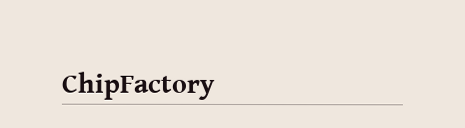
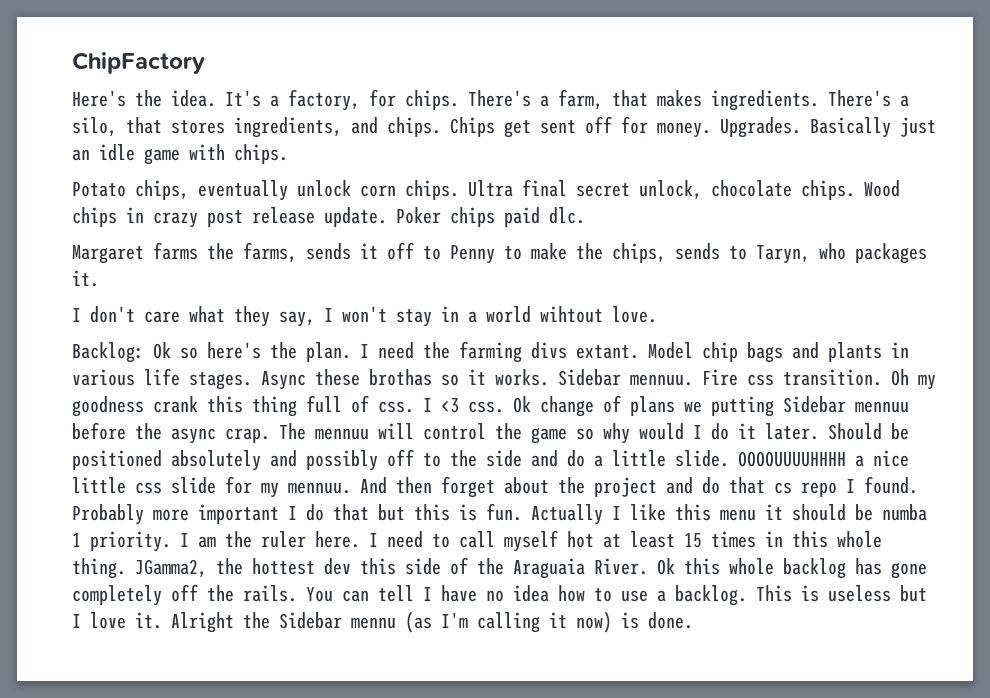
(215, 85) none -> [72,89,909,111] [72,116,936,138] [72,144,288,165] [72,179,900,201] [72,207,585,228] [72,242,927,264] [72,270,99,287] [72,306,657,327] [72,341,909,363] [72,368,936,390] [72,395,909,417] [72,422,909,444] [72,449,909,471] [72,476,918,498] [72,503,927,525] [72,530,882,552] [72,557,927,579] [72,584,927,606] [72,611,693,633] // Here's the idea. It's a factory, for chips. There's a farm, that makes ingredients. There's a silo, that stores ingredients, and chips. Chips get sent off for money. Upgrades. Basically just an idle game with chips. // Potato chips, eventually unlock corn chips. Ultra final secret unlock, chocolate chips. Wood chips in crazy post release update. Poker chips paid dlc. // Margaret farms the farms, sends it off to Penny to make the chips, sends to Taryn, who packages it. // I don't care what they say, I won't stay in a world wihtout love. // Backlog: Ok so here's the plan. I need the farming divs extant. Model chip bags and plants in various life stages. Async these brothas so it works. Sidebar mennuu. Fire css transition. Oh my goodness crank this thing full of css. I <3 css. Ok change of plans we putting Sidebar mennuu before the async crap. The mennuu will control the game so why would I do it later. Should be positioned absolutely and possibly off to the side and do a little slide. OOOOUUUUHHHH a nice little css slide for my mennuu. And then forget about the project and do that cs repo I found. Probably more important I do that but this is fun. Actually I like this menu it should be numba 1 priority. I am the ruler here. I need to call myself hot at least 15 times in this whole thing. JGamma2, the hottest dev this side of the Araguaia River. Ok this whole backlog has gone completely off the rails. You can tell I have no idea how to use a backlog. This is useless but I love it. Alright the Sidebar mennu (as I'm calling it now) is done.

